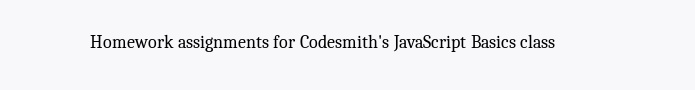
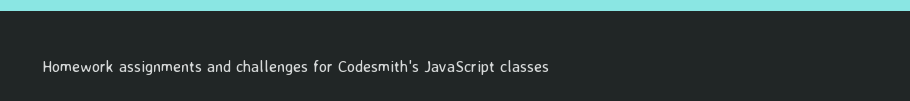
(269, 43) none -> [207,60,308,75] and challenges
[470,34,556,48] Basics class -> [500,60,549,72] classes

